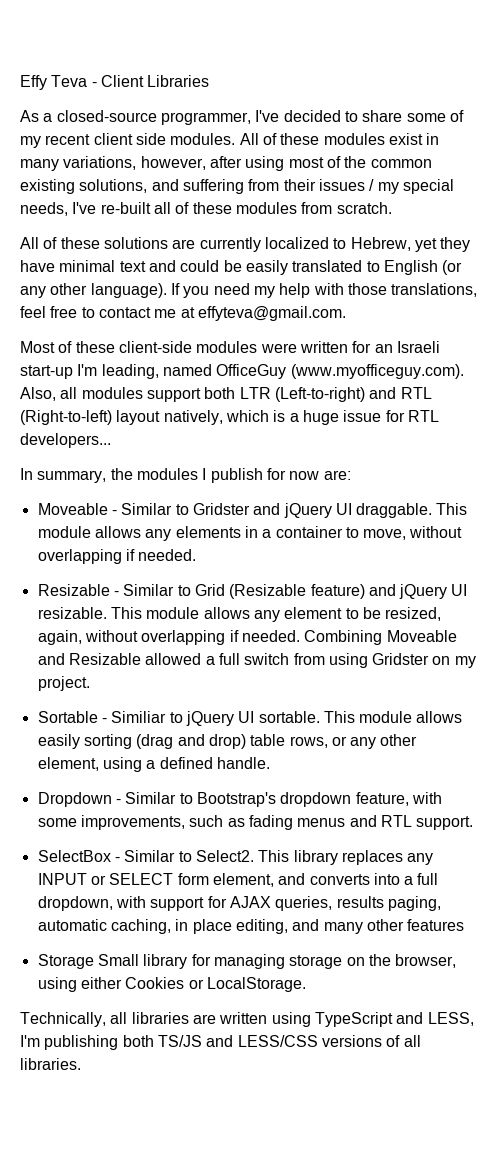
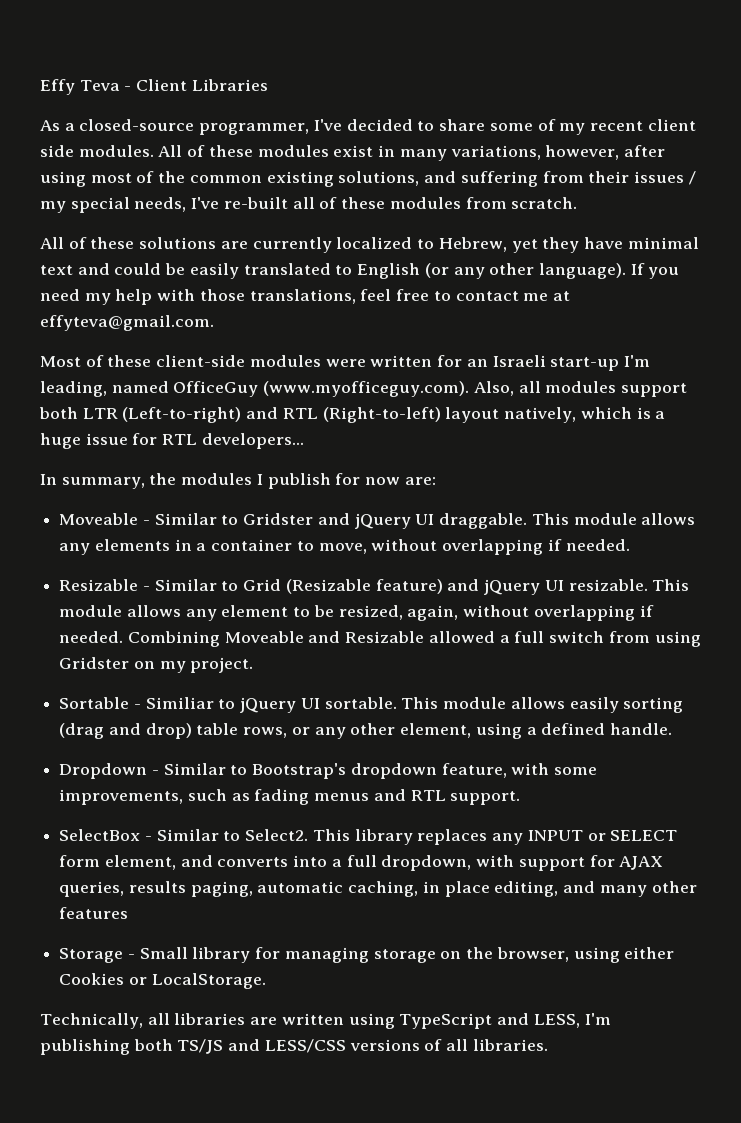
(94, 961) none -> [127,954,135,959] -

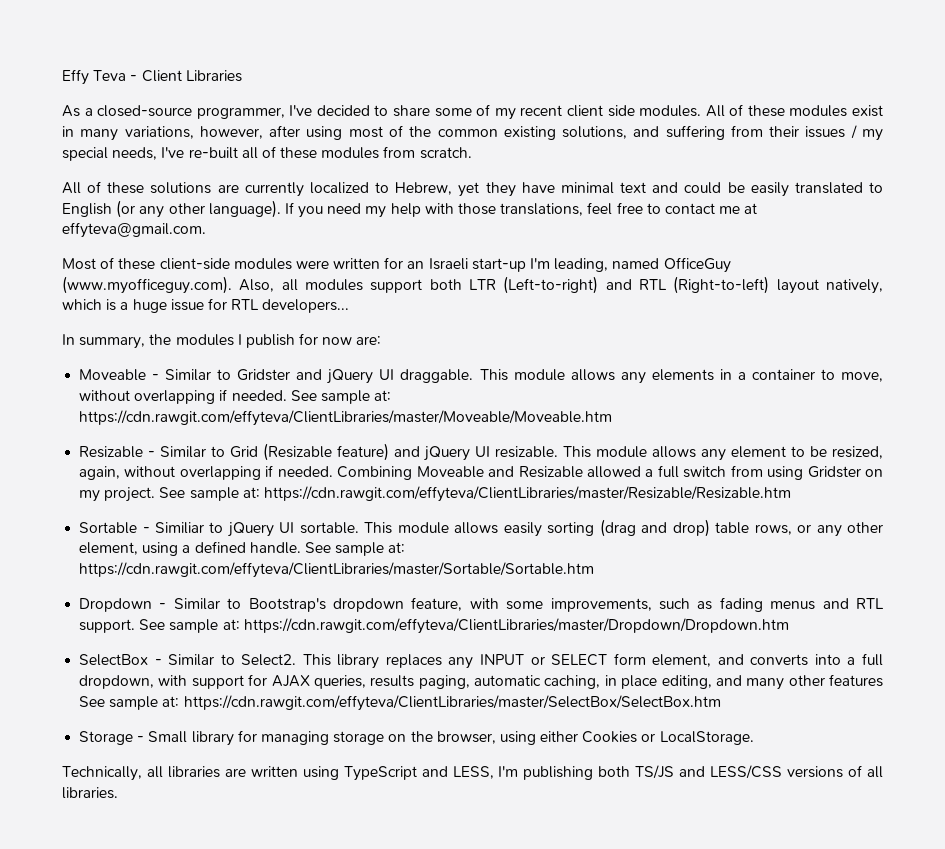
(630, 545) none -> [290,390,392,404] [79,410,613,426] See sample at: https://cdn.rawgit.com/effyteva/ClientLibraries/master/Moveable/Moveable.htm
(254, 665) none -> [159,486,791,502] See sample at: https://cdn.rawgit.com/effyteva/ClientLibraries/master/Resizable/Resizable.htm
(672, 729) none -> [304,542,406,556] [79,562,595,578] See sample at: https://cdn.rawgit.com/effyteva/ClientLibraries/master/Sortable/Sortable.htm
(521, 798) none -> [139,618,789,634] See sample at: https://cdn.rawgit.com/effyteva/ClientLibraries/master/Dropdown/Dropdown.htm
(129, 913) none -> [79,695,721,711] See sample at: https://cdn.rawgit.com/effyteva/ClientLibraries/master/SelectBox/SelectBox.htm

